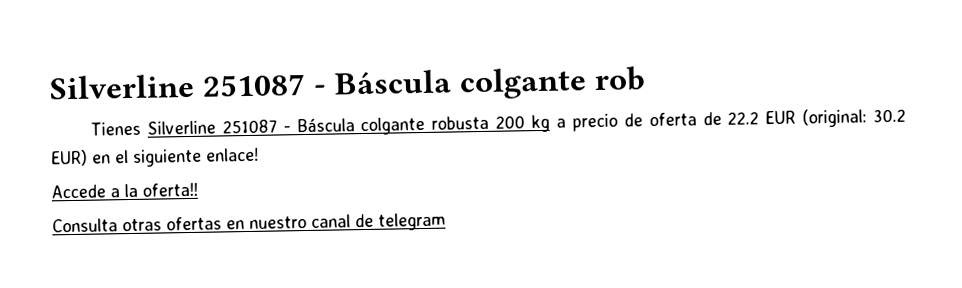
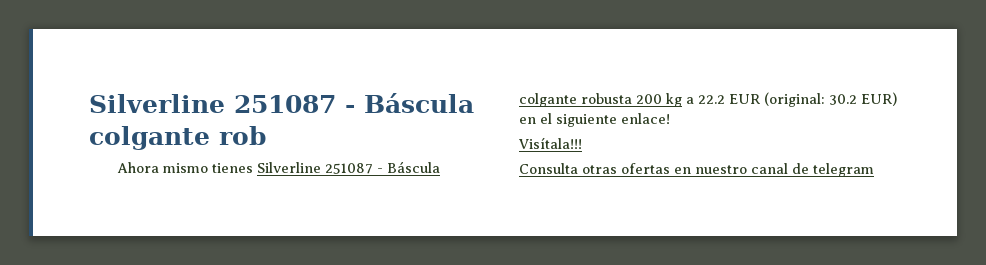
[90,121,142,136] Tienes -> [116,162,253,173] Ahora mismo tienes
[571,111,722,132] precio de oferta de -> (694, 100) none
[51,182,198,199] Accede a la oferta!! -> [518,137,582,149] Visítala!!!

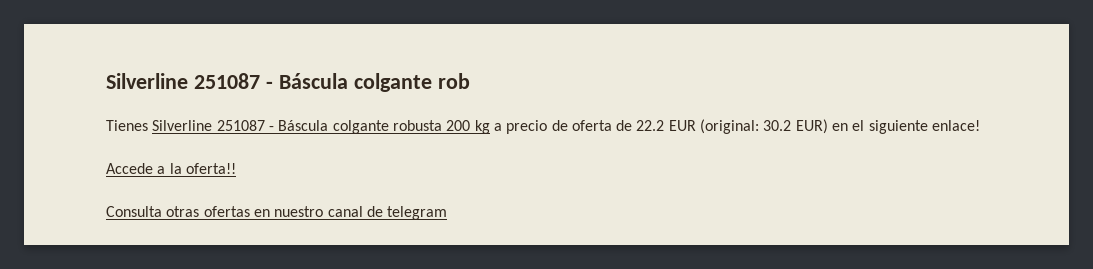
[116,162,253,173] Ahora mismo tienes -> [106,120,148,131] Tienes
(694, 100) none -> [506,120,633,134] precio de oferta de
[518,137,582,149] Visítala!!! -> [106,163,236,174] Accede a la oferta!!

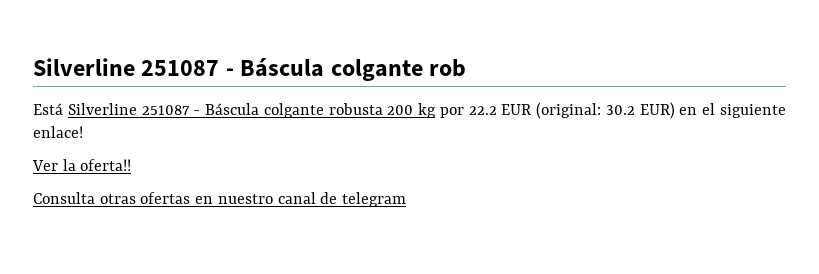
[106,120,148,131] Tienes -> [33,103,63,115] Está
[493,120,633,134] a precio de oferta de -> [439,107,464,118] por
[106,163,166,174] Accede a -> [32,160,58,171] Ver

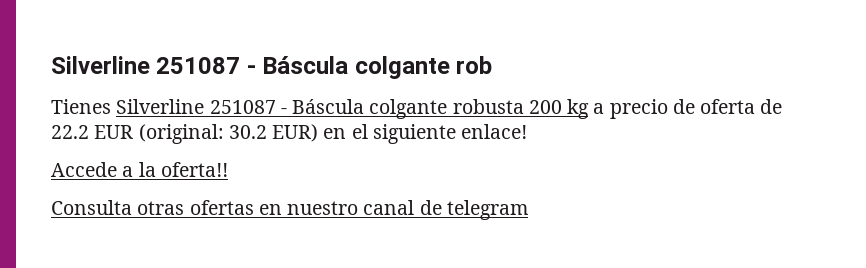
[33,103,63,115] Está -> [51,99,111,114] Tienes
[439,107,464,118] por -> [593,99,783,119] a precio de oferta de
[32,160,58,171] Ver -> [51,162,134,177] Accede a

